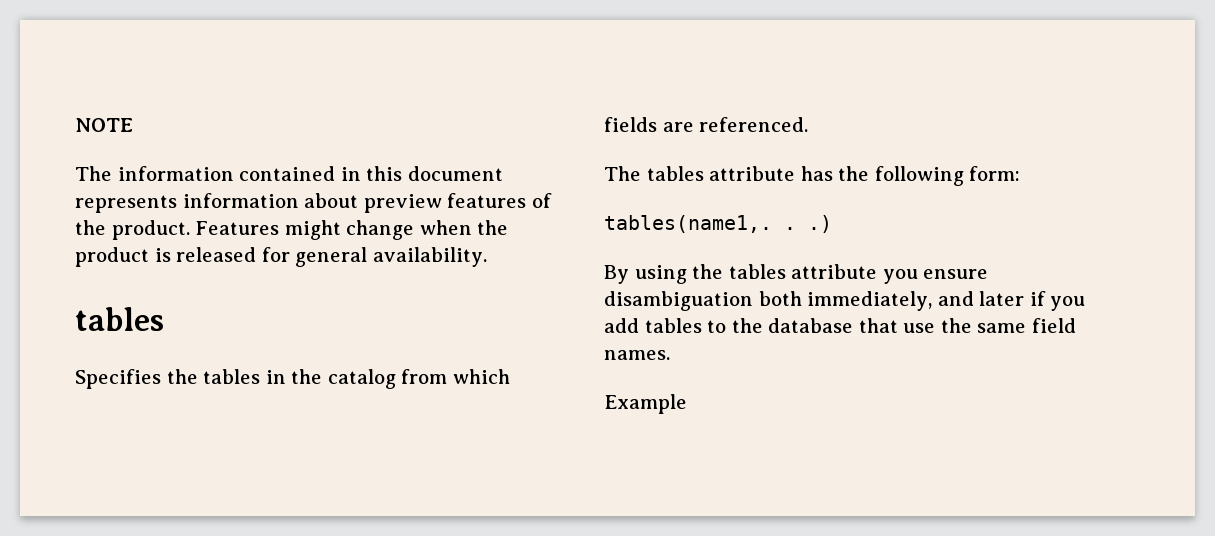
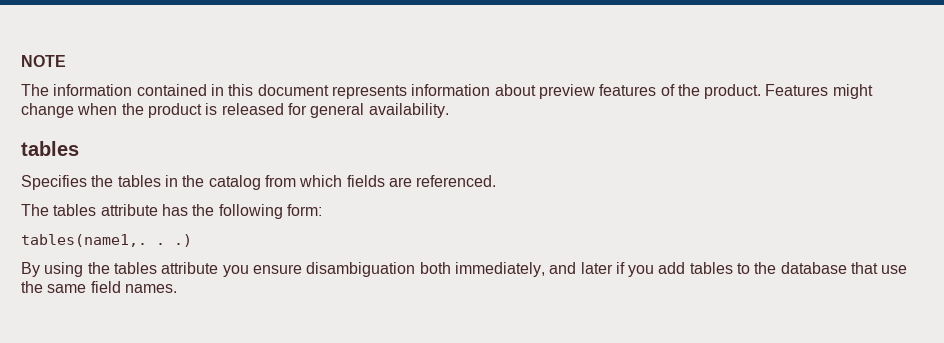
[604,394,687,414] // Example -> (177, 288) none

